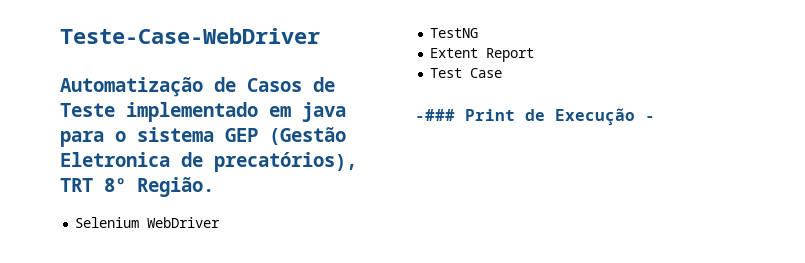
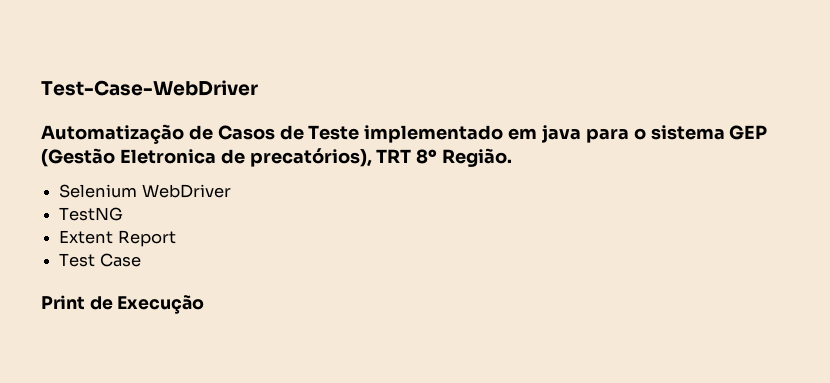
[60,28,320,44] Teste-Case-WebDriver -> [41,80,258,96] Test-Case-WebDriver
[415,109,455,121] -### -> (141, 260) none
[645,116,655,121] - -> (205, 304) none

